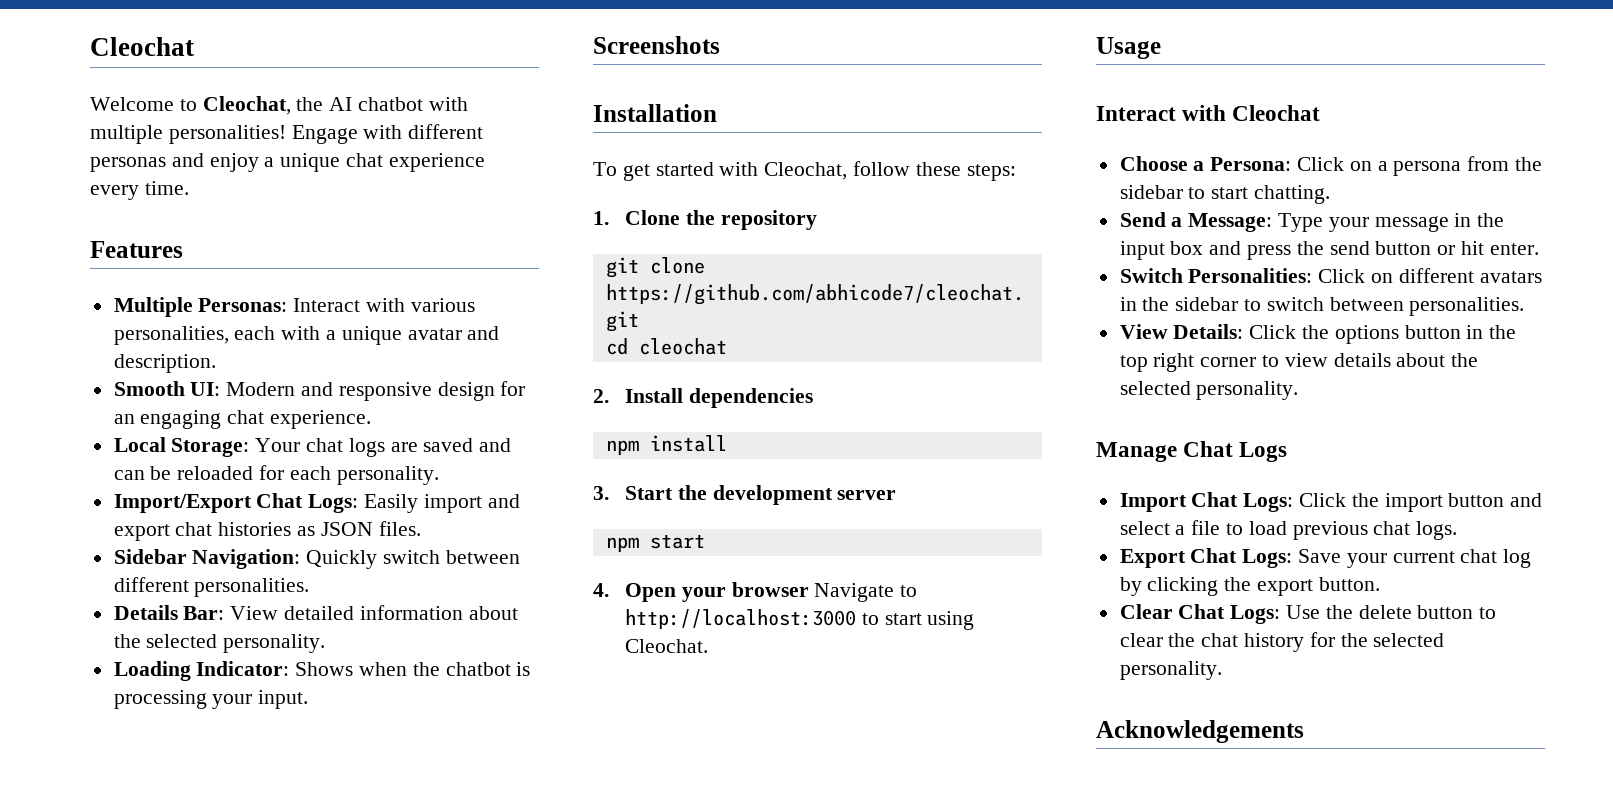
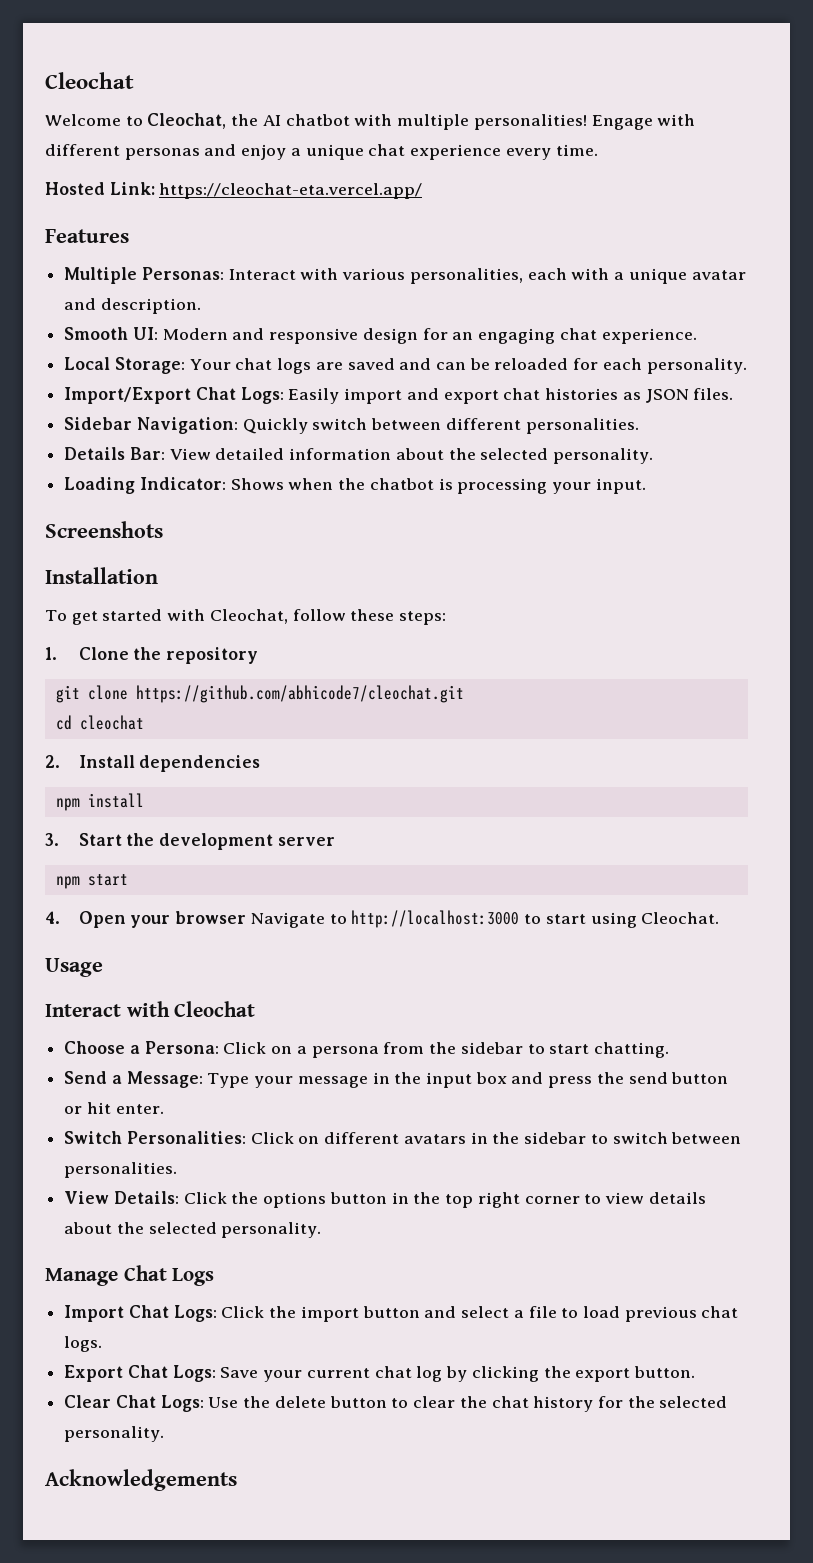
(189, 188) none -> [45,182,423,199] // Hosted Link: https://cleochat-eta.vercel.app/

